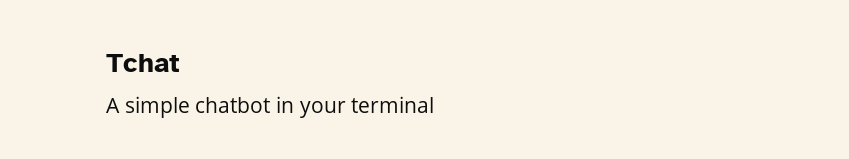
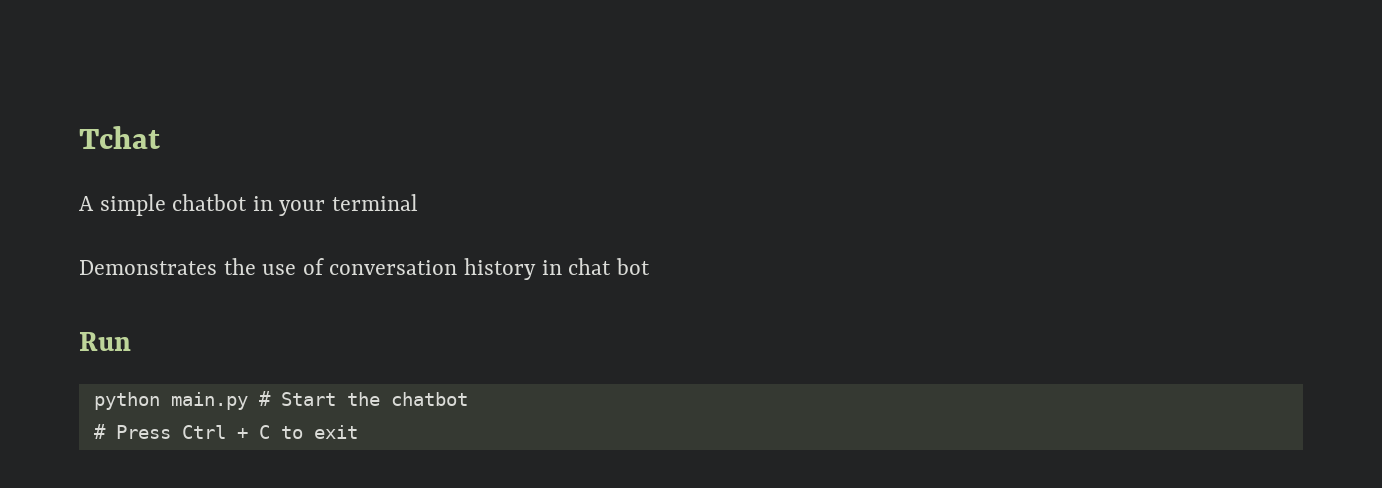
(435, 104) none -> [79,258,650,280] [79,332,131,351] [93,391,468,410] [93,424,358,439] // Demonstrates the use of conversation history in chat bot // Run // python main.py # Start the chatbot // # Press Ctrl + C to exit

